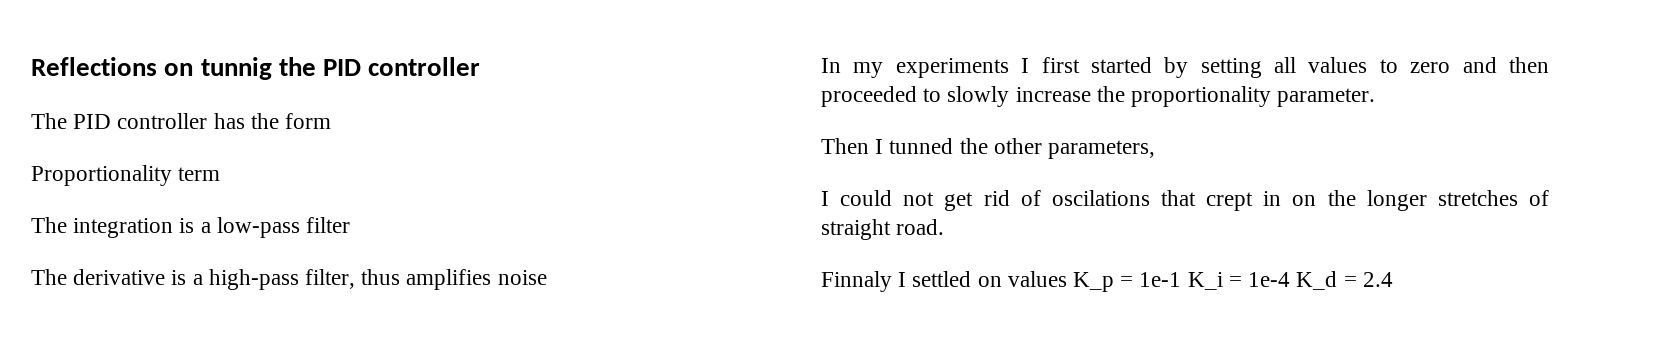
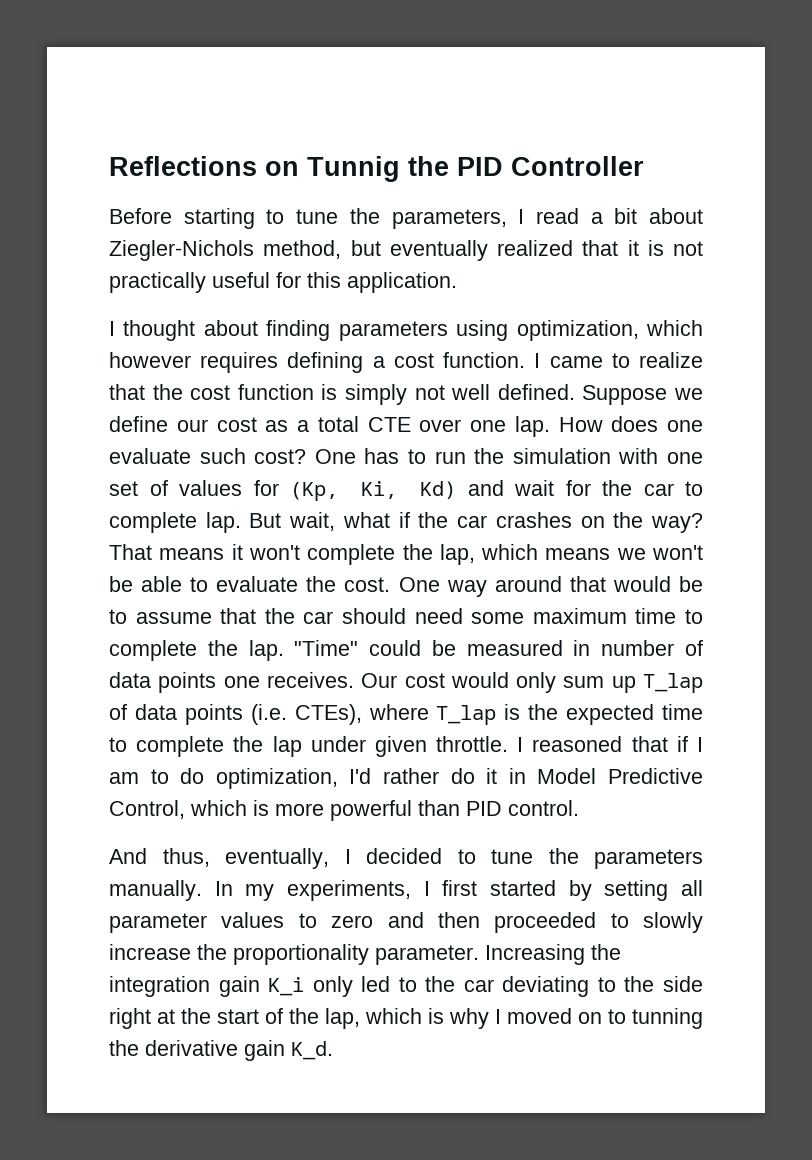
[200,57,272,80] tunnig -> [307,156,400,182] Tunnig
[368,57,481,76] [31,113,332,129] [31,165,221,186] [31,217,351,238] [31,269,547,290] controller // The PID controller has the form // Proportionality term // The integration is a low-pass filter // The derivative is a high-pass filter, thus amplifies noise // -> [511,156,644,176] [109,208,703,229] [109,240,703,261] [109,272,457,293] [109,320,703,341] [109,352,703,373] [109,384,704,405] [109,416,703,437] [109,448,704,464] [109,480,703,501] [109,512,704,533] [109,544,703,565] [109,576,703,597] [109,608,704,624] [109,640,703,661] [109,672,703,693] [109,704,703,725] [109,736,703,757] [109,768,704,789] [109,800,579,821] [109,848,703,869] [109,880,202,901] Controller // Before starting to tune the parameters, I read a bit about Ziegler-Nichols method, but eventually realized that it is not practically useful for this application. // I thought about finding parameters using optimization, which however requires defining a cost function. I came to realize that the cost function is simply not well defined. Suppose we define our cost as a total CTE over one lap. How does one evaluate such cost? One has to run the simulation with one set of values for (Kp, Ki, Kd) and wait for the car to complete lap. But wait, what if the car crashes on the way? That means it won't complete the lap, which means we won't be able to evaluate the cost. One way around that would be to assume that the car should need some maximum time to complete the lap. "Time" could be measured in number of data points one receives. Our cost would only sum up T_lap of data points (i.e. CTEs), where T_lap is the expected time to complete the lap under given throttle. I reasoned that if I am to do optimization, I'd rather do it in Model Predictive Control, which is more powerful than PID control. // And thus, eventually, I decided to tune the parameters manually.
[895,58,1009,78] experiments -> [287,880,411,901] experiments,
(1297, 65) none -> [109,913,207,933] parameter
[821,138,1156,159] [821,190,1549,211] [821,219,945,240] [821,271,1393,292] // Then I tunned the other parameters, // I could not get rid of oscilations that crept in on the longer stretches of straight road. // Finnaly I settled on values K_p = 1e-1 K_i = 1e-4 K_d = 2.4 -> [485,944,621,965] [109,976,703,997] [109,1008,703,1029] [109,1040,333,1061] Increasing the integration gain K_i only led to the car deviating to the side right at the start of the lap, which is why I moved on to tunning the derivative gain K_d.

